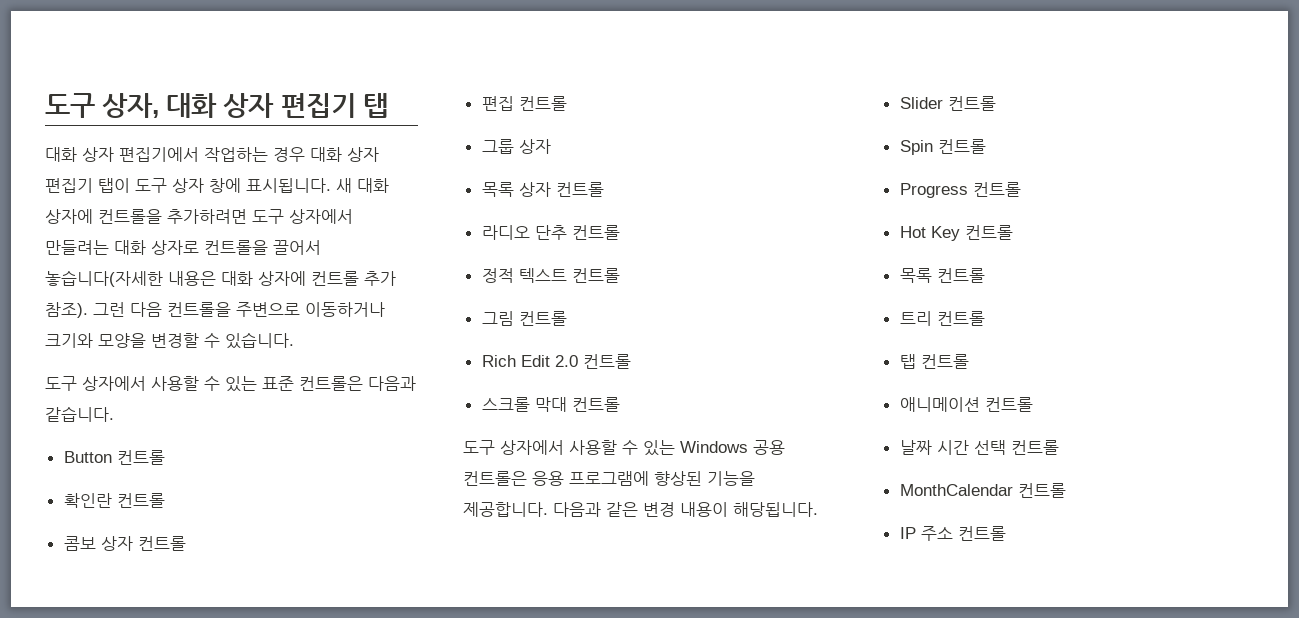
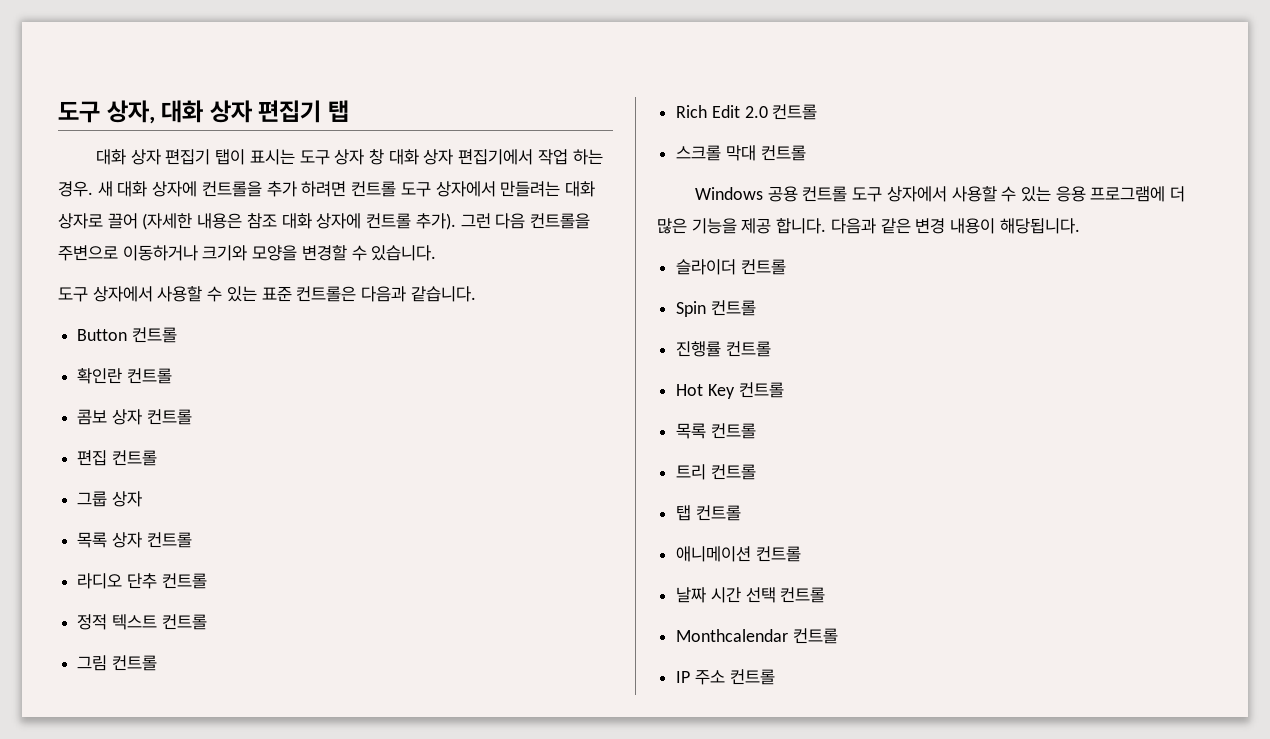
[119,147,379,162] [45,178,331,193] 편집기에서 작업하는 경우 대화 상자 편집기 탭이 도구 상자 창에 표시됩니다. -> [165,149,603,165] [58,181,93,197] 편집기 탭이 표시는 도구 상자 창 대화 상자 편집기에서 작업 하는 경우.
[167,209,247,224] 추가하려면 -> [266,181,397,197] 추가 하려면 컨트롤
[204,240,321,255] [45,270,216,287] 컨트롤을 끌어서 놓습니다(자세한 내용은 -> [107,213,277,230] 끌어 (자세한 내용은 참조
[364,271,396,286] [45,302,88,318] 추가 참조). -> [415,213,456,230] 추가).
[463,440,785,456] [463,471,755,486] [463,502,548,517] 도구 상자에서 사용할 수 있는 Windows 공용 컨트롤은 응용 프로그램에 향상된 기능을 제공합니다. -> [694,186,1186,202] [657,218,827,234] Windows 공용 컨트롤 도구 상자에서 사용할 수 있는 응용 프로그램에 더 많은 기능을 제공 합니다.
[899,97,943,109] Slider -> [676,259,737,275] 슬라이더
[899,183,968,198] Progress -> [676,341,722,357] 진행률
[899,484,1013,496] MonthCalendar -> [676,629,789,642] Monthcalendar

